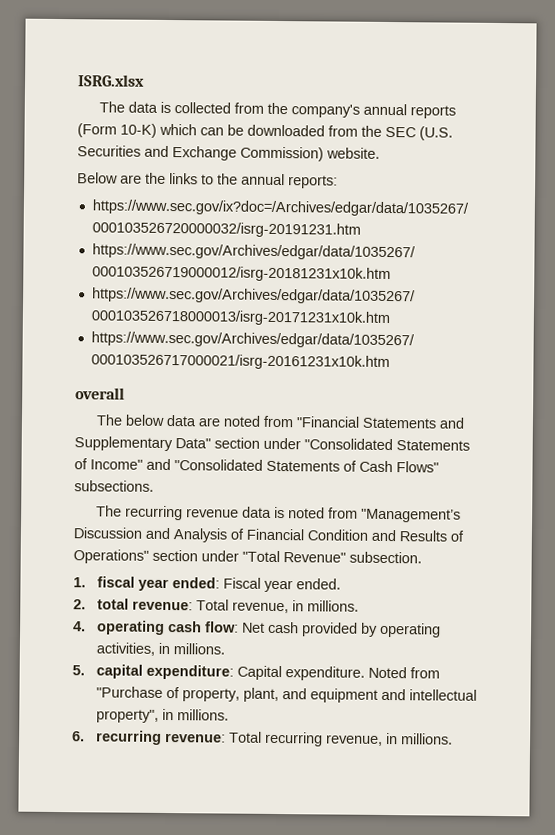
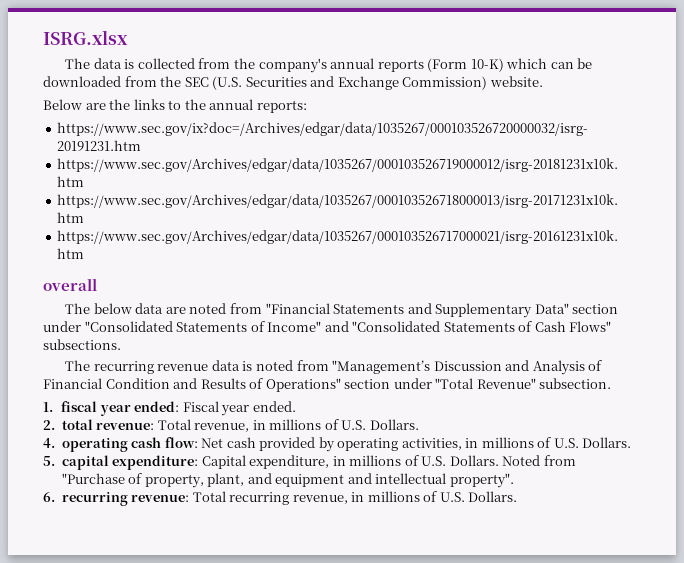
[307,600,360,612] millions. -> [269,419,419,430] millions of U.S. Dollars.
[173,643,226,655] millions. -> [481,437,632,448] millions of U.S. Dollars.
[285,666,366,681] expenditure. -> [249,455,499,469] expenditure, in millions of U.S. Dollars.
[96,708,230,723] property", in millions. -> [449,473,514,488] property".
[401,733,454,745] millions. -> [367,491,518,502] millions of U.S. Dollars.

